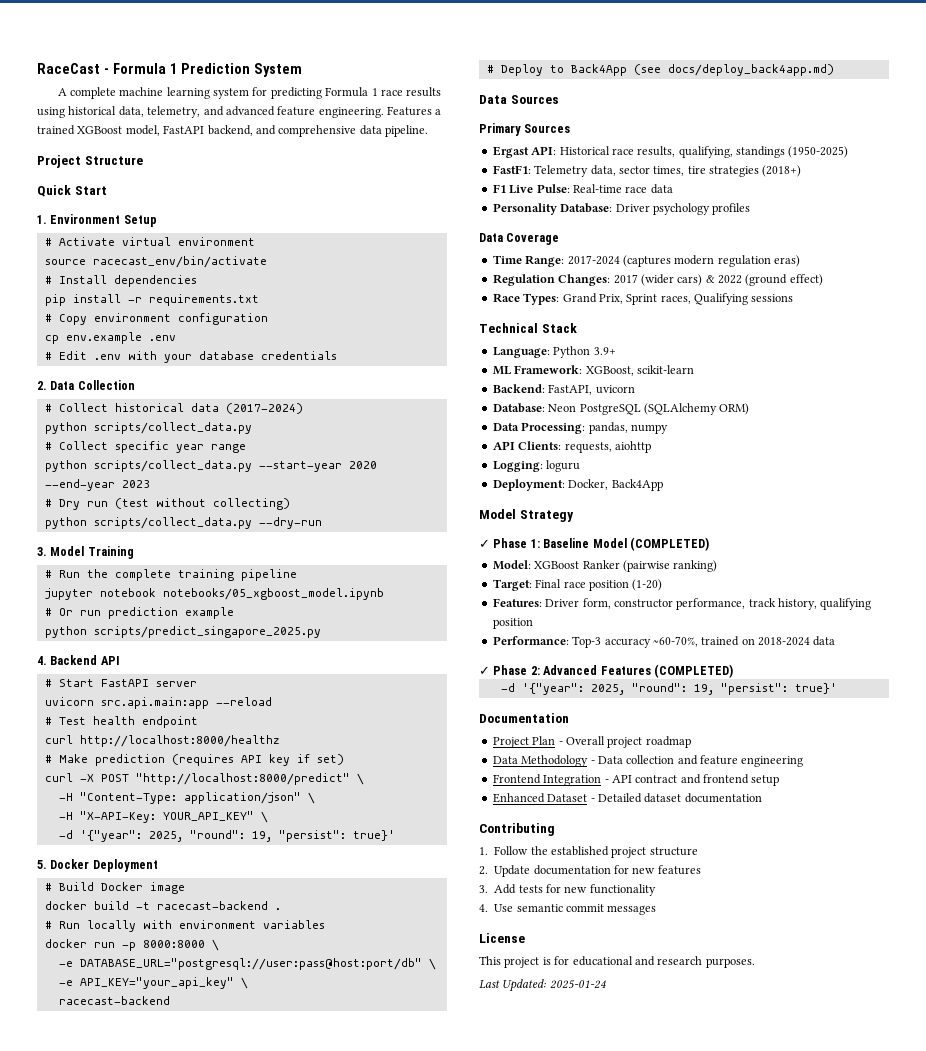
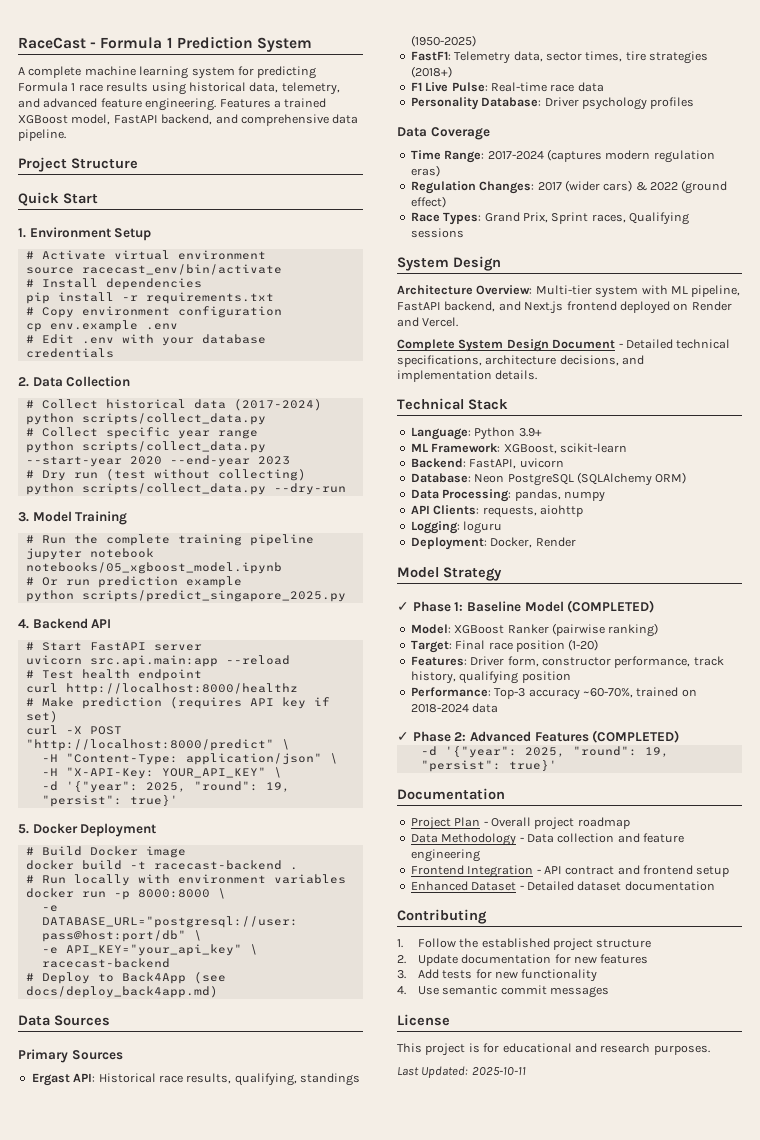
(794, 298) none -> [397,256,501,271] [397,285,741,298] [397,301,732,314] [397,317,459,327] [397,339,731,352] [397,355,645,367] [397,370,538,382] // System Design // Architecture Overview: Multi-tier system with ML pipeline, FastAPI backend, and Next.js frontend deployed on Render and Vercel. // Complete System Design Document - Detailed technical specifications, architecture decisions, and implementation details.
[611,479,663,491] Back4App -> [535,537,576,547] Render
[549,980,606,989] 2025-01-24 -> [471,1067,526,1076] 2025-10-11

